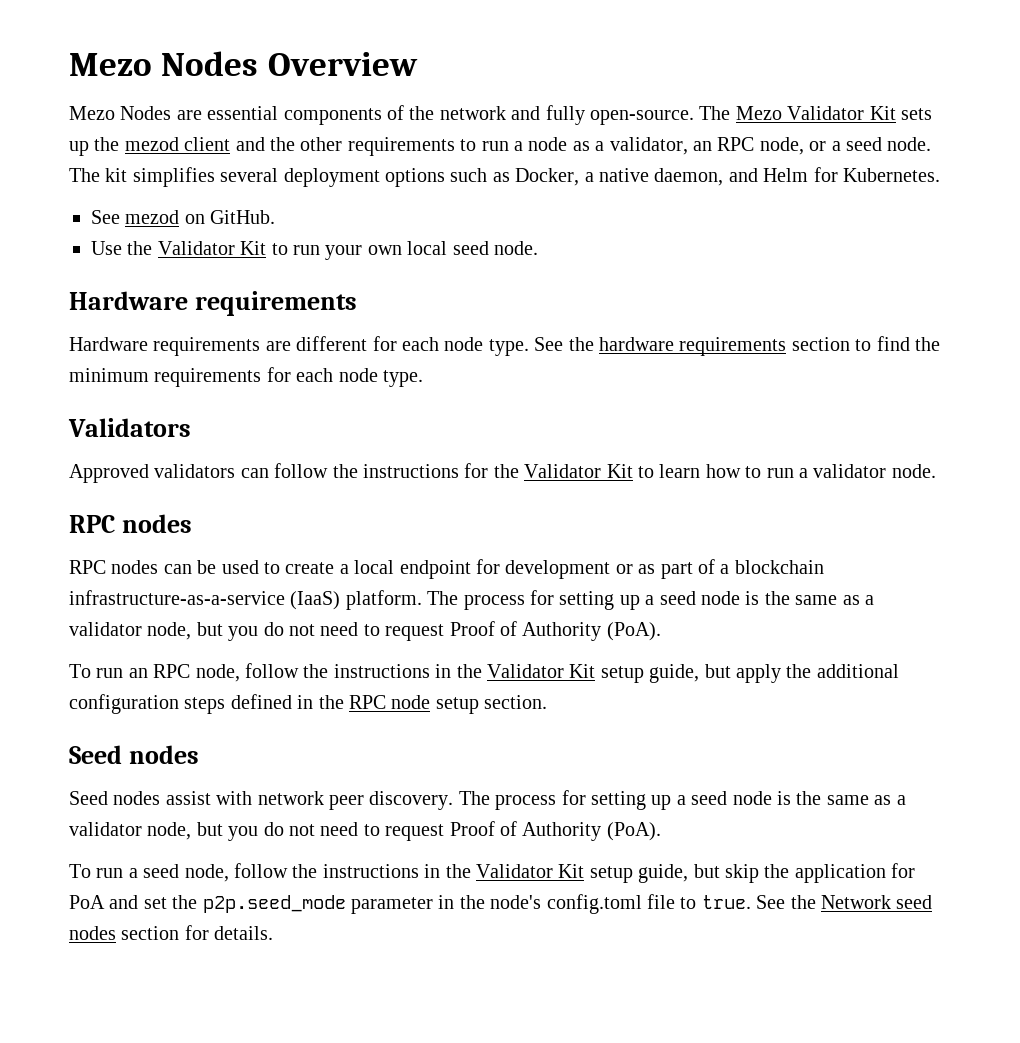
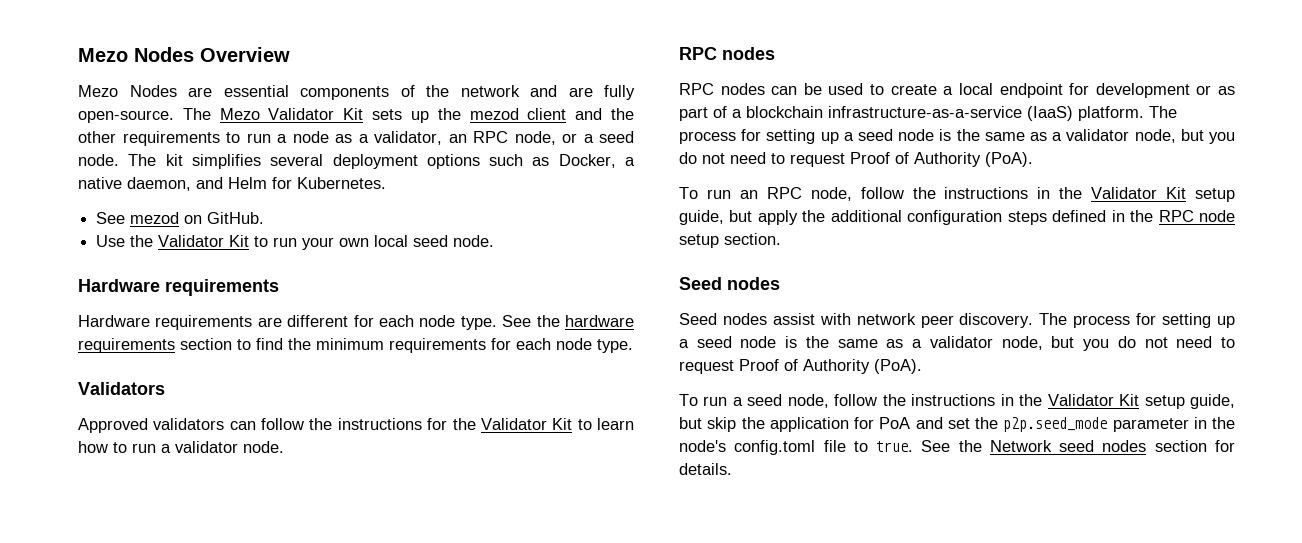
(541, 113) none -> [568,87,593,97] are

